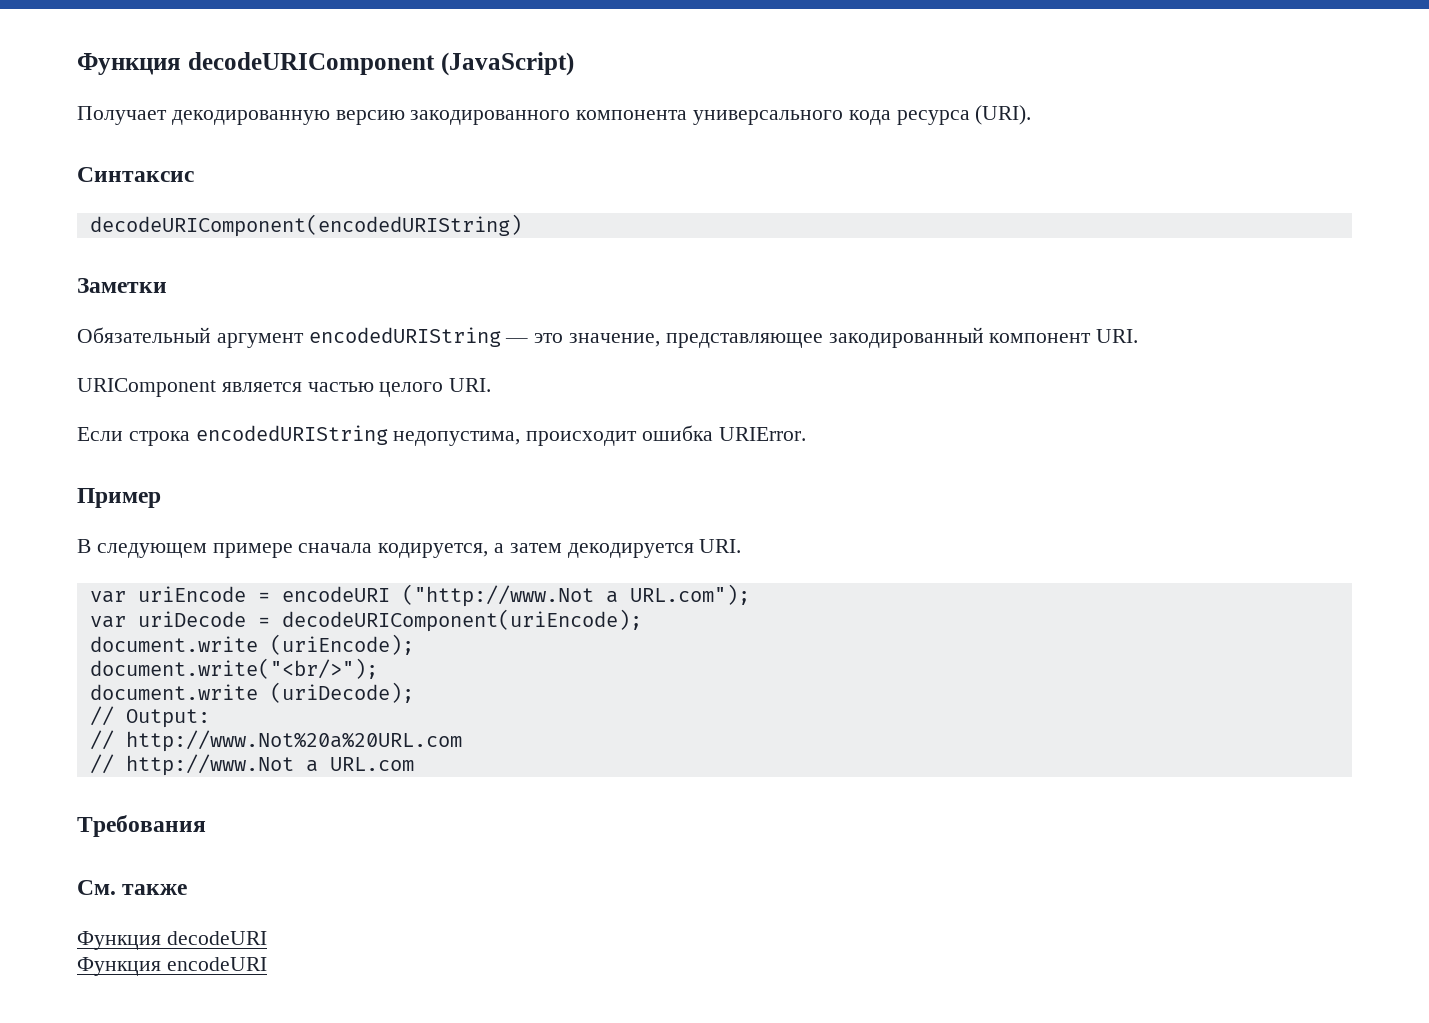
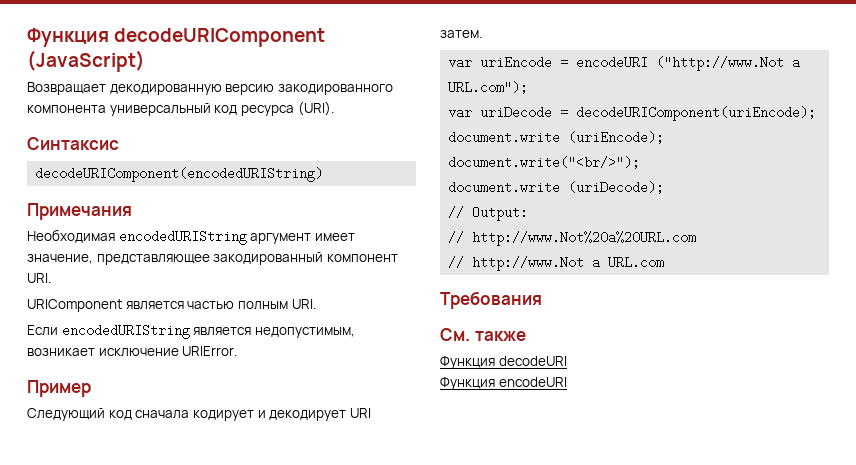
[77,106,167,125] Получает -> [27,82,106,95] Возвращает
[693,110,891,125] универсального кода -> [109,103,238,116] универсальный код
[77,278,167,293] [77,327,564,348] Заметки // Обязательный аргумент encodedURIString — это -> [27,203,132,220] [27,229,355,245] Примечания // Необходимая encodedURIString аргумент имеет
[379,382,444,397] целого -> [237,301,288,310] полным
[128,425,806,446] [77,488,161,508] [77,539,742,558] строка encodedURIString недопустима, происходит ошибка URIError. // Пример // В следующем примере сначала кодируется, а затем декодируется URI. -> [61,324,355,339] [27,346,238,357] [27,380,91,397] [27,408,371,421] [440,30,482,38] encodedURIString является недопустимым, возникает исключение URIError. // Пример // Следующий код сначала кодирует и декодирует URI затем.

